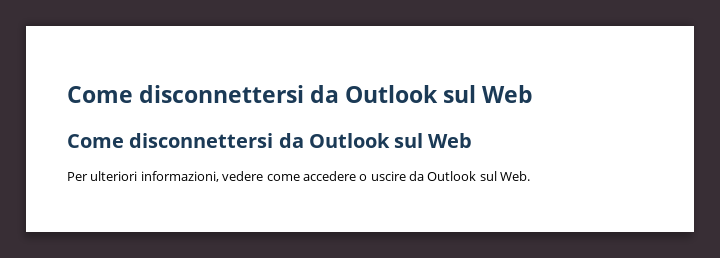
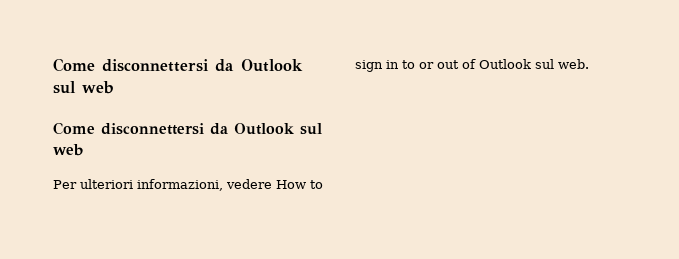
[67,85,534,103] [67,133,473,148] Come disconnettersi da Outlook sul Web // Come disconnettersi da Outlook sul Web -> [53,58,303,72] [53,81,114,94] [53,122,322,135] [53,144,83,156] Come disconnettersi da Outlook sul web // Come disconnettersi da Outlook sul web
[266,171,531,181] come accedere o uscire da Outlook sul Web. -> [276,180,323,189] [355,59,589,72] How to sign in to or out of Outlook sul web.

